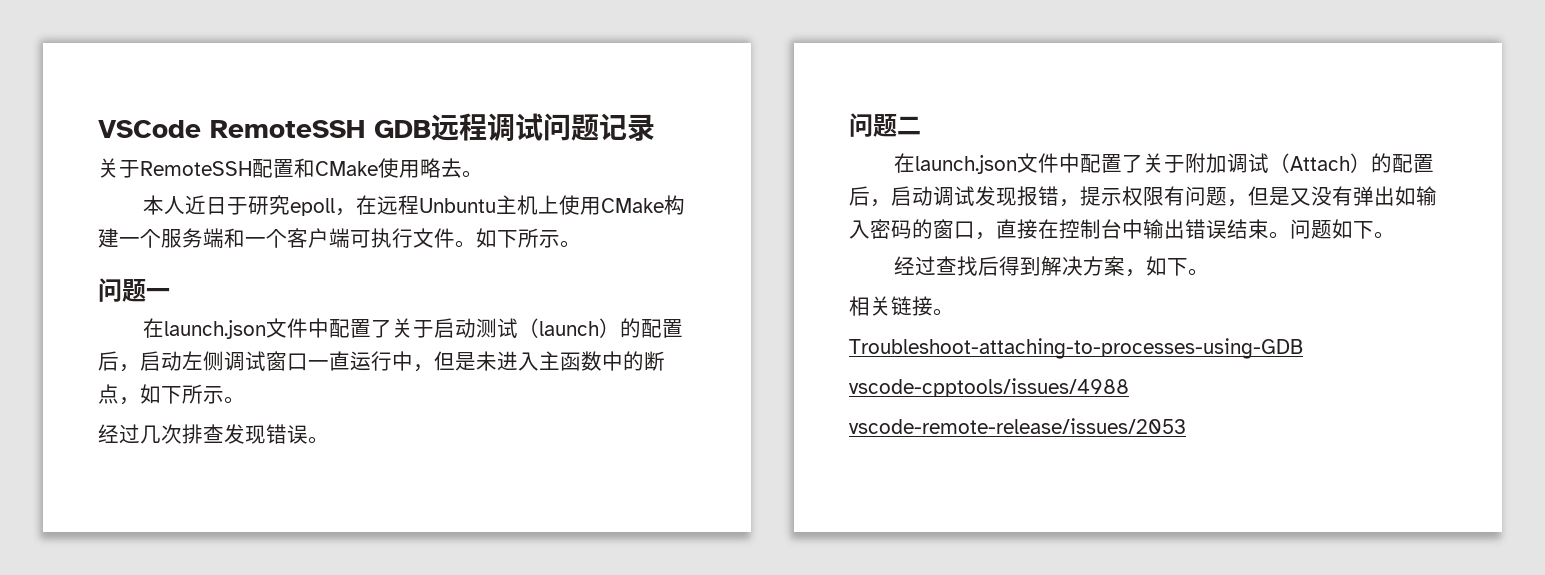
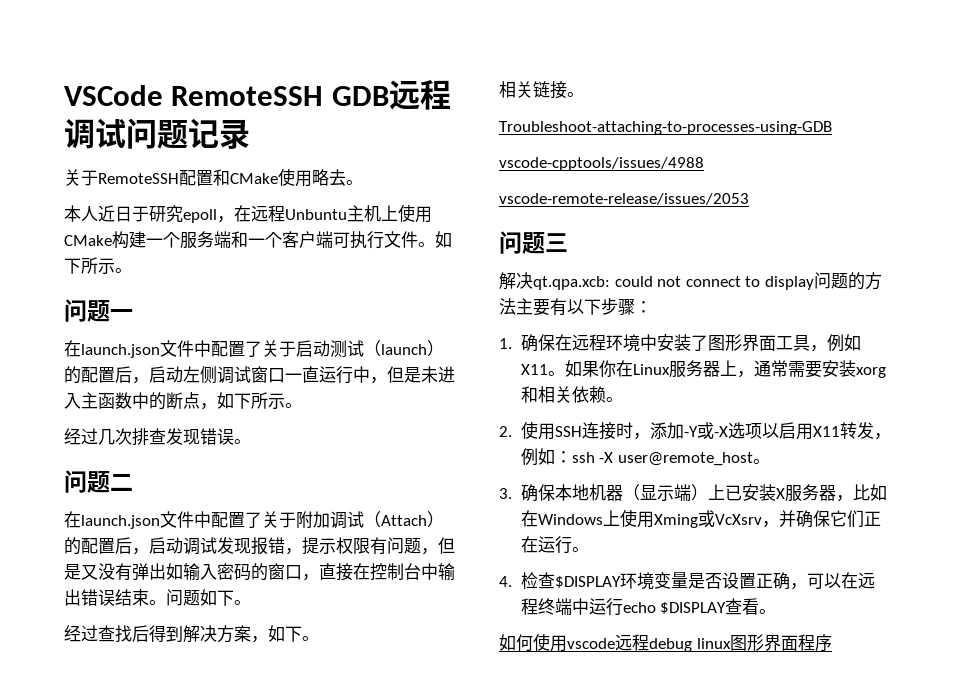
(1186, 426) none -> [499,231,568,254] [499,272,882,290] [499,298,652,316] [499,334,861,352] [520,360,886,378] [520,386,623,403] [499,421,891,440] [520,448,770,466] [499,484,887,502] [520,509,881,528] [520,536,589,554] [499,572,875,590] [520,598,777,616] [499,633,832,652] // 问题三 // 解决qt.qpa.xcb: could not connect to display问题的方法主要有以下步骤： // 1.确保在远程环境中安装了图形界面工具，例如X11。如果你在Linux服务器上，通常需要安装xorg和相关依赖。 // 2.使用SSH连接时，添加-Y或-X选项以启用X11转发，例如：ssh -X user@remote_host。 // 3.确保本地机器（显示端）上已安装X服务器，比如在Windows上使用Xming或VcXsrv，并确保它们正在运行。 // 4.检查$DISPLAY环境变量是否设置正确，可以在远程终端中运行echo $DISPLAY查看。 // 如何使用vscode远程debug linux图形界面程序

